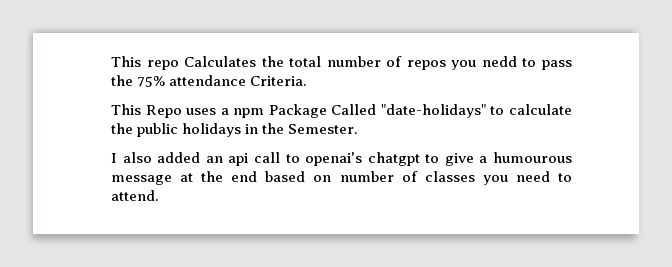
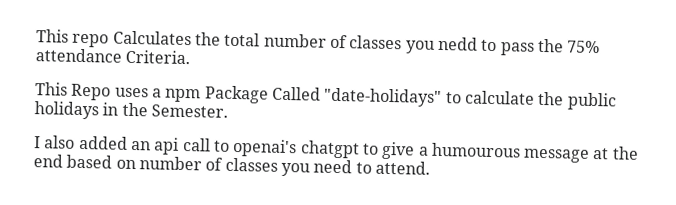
[406,60,446,70] repos -> [349,35,403,50] classes

